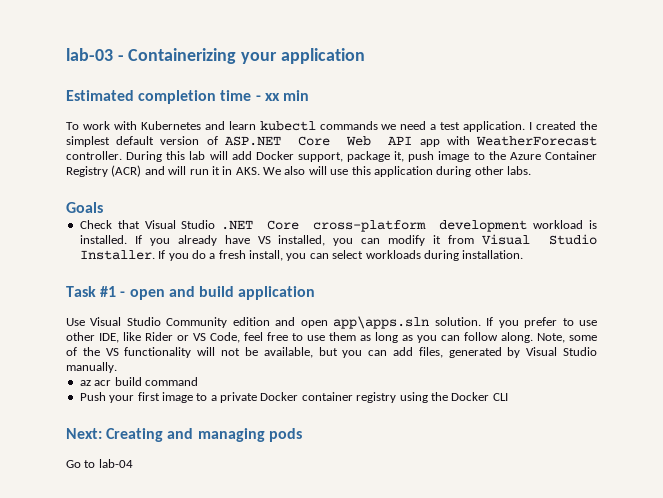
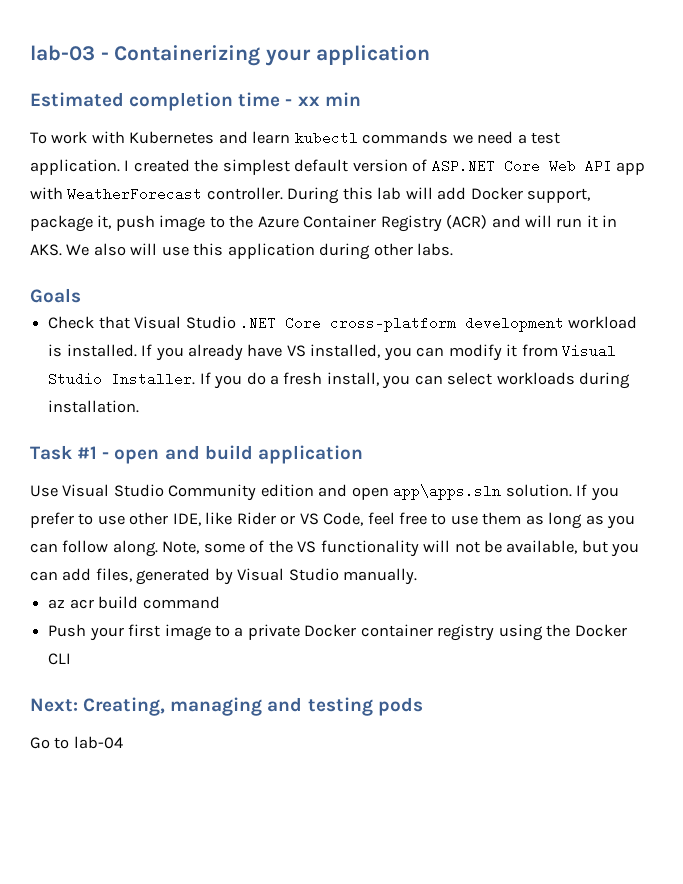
[106,428,265,442] Creating and managing -> [83,697,373,716] Creating, managing and testing

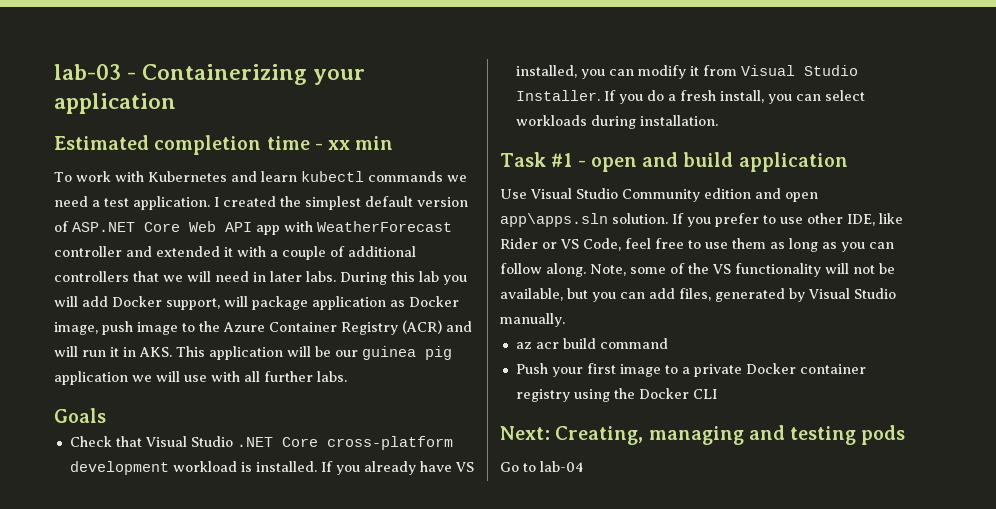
[206,187,283,200] controller. -> [54,246,416,260] [54,271,336,282] controller and extended it with a couple of additional controllers that we will need in later labs.
(402, 193) none -> [443,275,467,285] you
[30,215,112,232] package it, -> [224,296,459,310] [54,322,98,335] will package application as Docker image,
[66,243,413,260] We also will use this application during other -> [176,346,452,360] [54,371,313,385] This application will be our guinea pig application we will use with all further

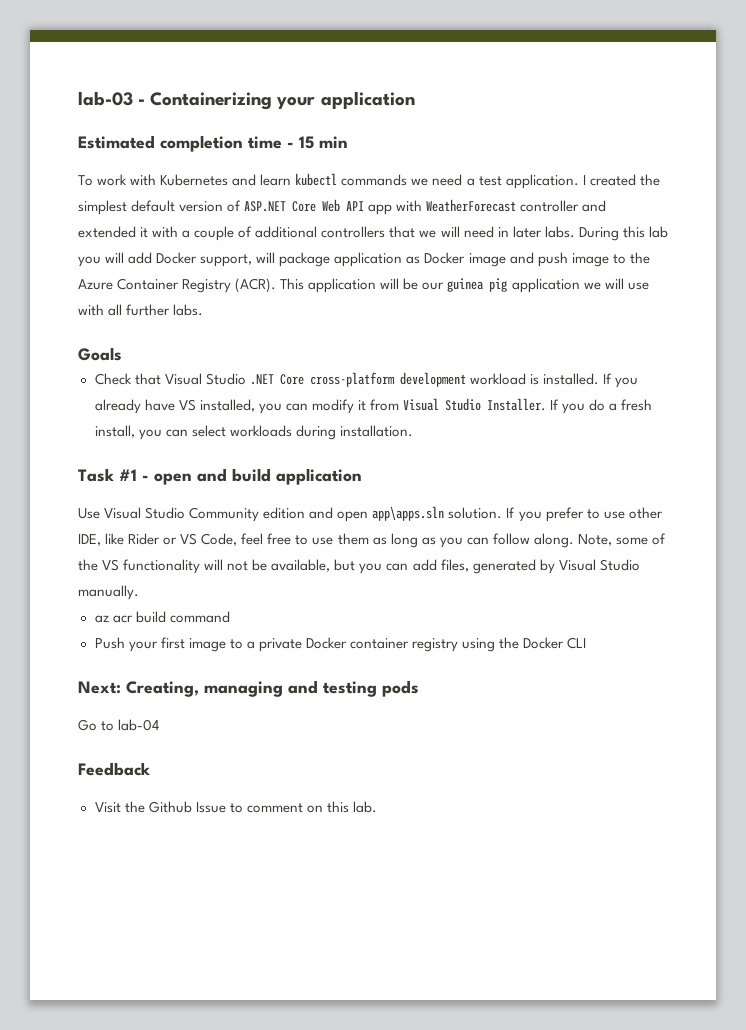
[328,140,351,150] xx -> [299,136,314,149] 15
[54,322,98,335] image, -> [468,252,534,267] image and
[402,320,472,334] [54,346,172,357] (ACR) and will run it in AKS. -> [235,278,277,293] (ACR).
(584, 466) none -> [78,762,150,776] [94,801,377,813] // Feedback // Visit the Github Issue to comment on this lab.

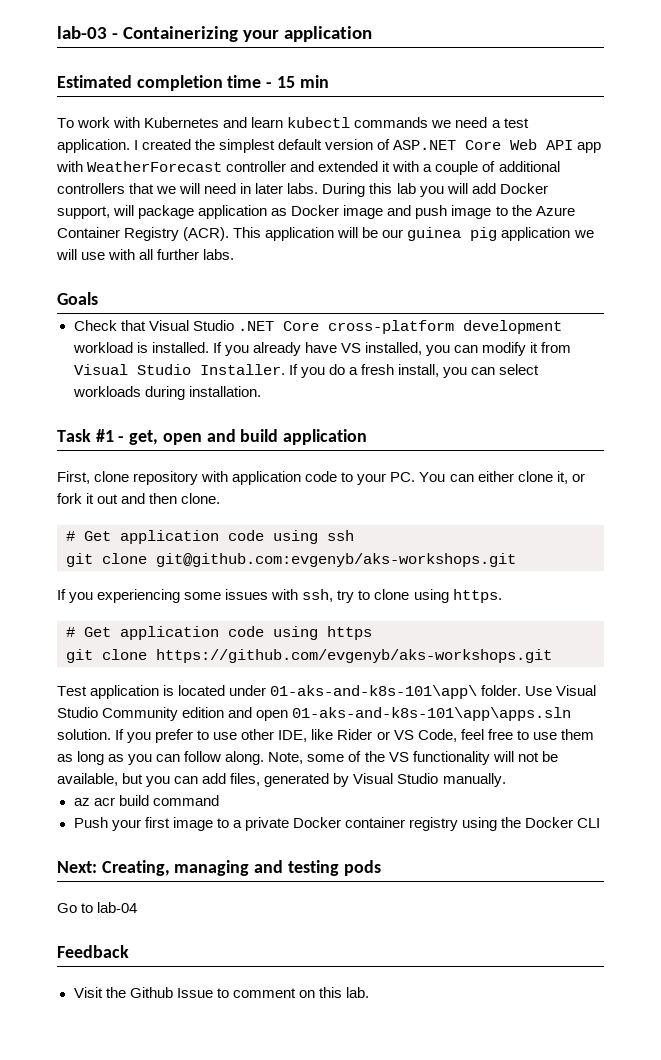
(149, 478) none -> [129,430,159,445] get,
(362, 476) none -> [57,471,585,485] [57,493,221,504] [66,530,354,544] [66,553,516,567] [57,589,502,603] [66,626,372,640] [66,649,552,663] [57,685,522,699] First, clone repository with application code to your PC. You can either clone it, or fork it out and then clone. // # Get application code using ssh // git clone git@github.com:evgenyb/aks-workshops.git // If you experiencing some issues with ssh, try to clone using https. // # Get application code using https // git clone https://github.com/evgenyb/aks-workshops.git // Test application is located under 01-aks-and-k8s-101\app\ folder.
[372,506,445,521] app\apps.sln -> [292,707,572,721] 01-aks-and-k8s-101\app\apps.sln

